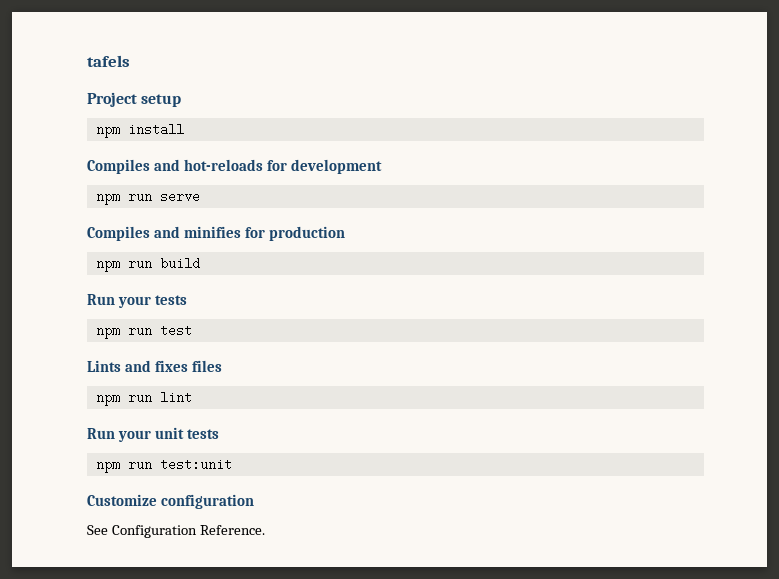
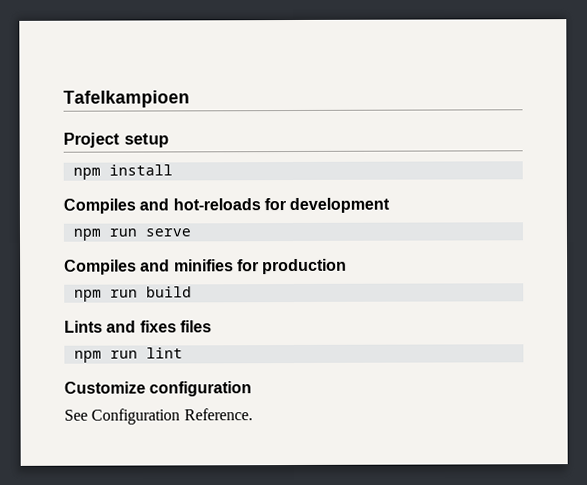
[87,55,130,67] tafels -> [63,90,190,108] Tafelkampioen
[87,294,188,308] [95,324,192,339] // Run your tests // npm run test -> (192, 292) none
[87,427,220,442] [95,458,232,473] // Run your unit tests // npm run test:unit -> (183, 353) none

